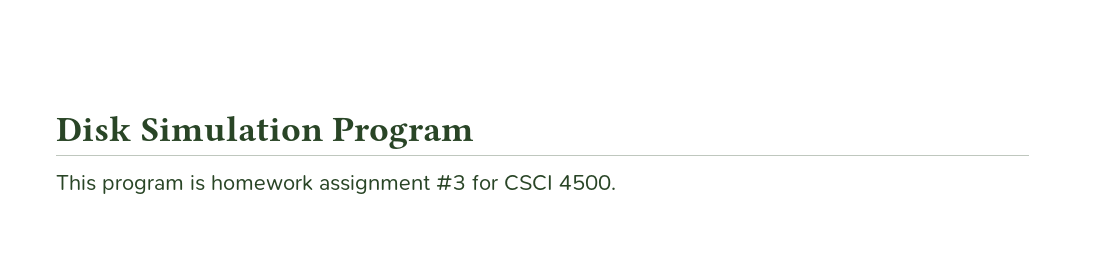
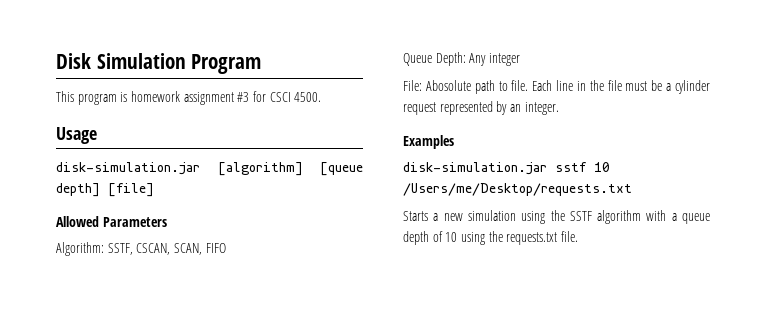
(616, 182) none -> [56,127,97,144] [56,162,363,176] [56,183,154,197] [56,216,167,227] [56,242,226,256] [403,52,520,66] [403,80,710,94] [403,101,559,115] [403,135,454,149] [403,162,610,175] [403,183,632,196] [403,210,710,224] [403,231,578,245] // Usage // disk-simulation.jar [algorithm] [queue depth] [file] // Allowed Parameters // Algorithm: SSTF, CSCAN, SCAN, FIFO // Queue Depth: Any integer // File: Abosolute path to file. Each line in the file must be a cylinder request represented by an integer. // Examples // disk-simulation.jar sstf 10 /Users/me/Desktop/requests.txt // Starts a new simulation using the SSTF algorithm with a queue depth of 10 using the requests.txt file.

